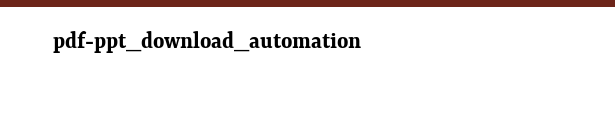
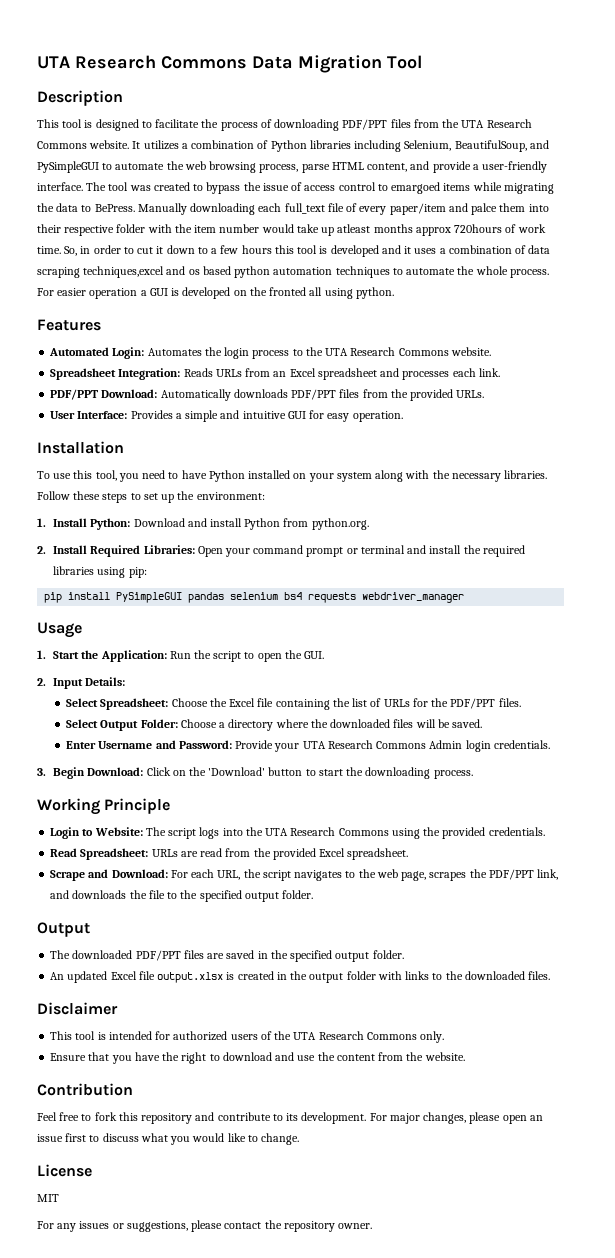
[53,31,361,53] pdf-ppt_download_automation -> [37,55,422,73] [37,90,123,106] [37,119,532,131] [37,140,549,152] [37,161,548,173] [37,182,554,194] [37,203,549,215] [37,224,546,236] [37,245,551,257] [37,266,549,278] [37,287,394,299] [37,319,101,331] [49,347,491,359] [50,368,500,380] [50,389,485,401] [50,410,403,422] [37,441,124,454] [37,470,548,482] [37,491,265,503] [37,518,369,530] [37,545,525,557] [53,566,147,578] [44,592,465,603] [37,622,82,638] [37,650,325,662] [37,677,126,689] [66,698,521,710] [66,719,483,731] [66,740,550,752] [37,767,473,779] [37,798,171,815] [50,827,545,839] [50,848,409,860] [50,869,559,881] [50,890,314,902] [37,922,90,937] [50,950,404,962] [50,971,551,983] [37,1002,118,1015] [50,1031,445,1043] [50,1052,465,1064] [37,1083,133,1096] [37,1112,543,1124] [37,1133,300,1145] [37,1164,92,1177] [37,1194,59,1202] [37,1220,373,1232] UTA Research Commons Data Migration Tool // Description // This tool is designed to facilitate the process of downloading PDF/PPT files from the UTA Research Commons website. It utilizes a combination of Python libraries including Selenium, BeautifulSoup, and PySimpleGUI to automate the web browsing process, parse HTML content, and provide a user-friendly interface. The tool was created to bypass the issue of access control to emargoed items while migrating the data to BePress. Manually downloading each full_text file of every paper/item and palce them into their respective folder with the item number would take up atleast months approx 720hours of work time. So, in order to cut it down to a few hours this tool is developed and it uses a combination of data scraping techniques,excel and os based python automation techniques to automate the whole process. For easier operation a GUI is developed on the fronted all using python. // Features // Automated Login: Automates the login process to the UTA Research Commons website. // Spreadsheet Integration: Reads URLs from an Excel spreadsheet and processes each link. // PDF/PPT Download: Automatically downloads PDF/PPT files from the provided URLs. // User Interface: Provides a simple and intuitive GUI for easy operation. // Installation // To use this tool, you need to have Python installed on your system along with the necessary libraries. Follow these steps to set up the environment: // 1. Install Python: Download and install Python from python.org. // 2. Install Required Libraries: Open your command prompt or terminal and install the required libraries using pip: // pip install PySimpleGUI pandas selenium bs4 requests webdriver_manager // Usage // 1. Start the Application: Run the script to open the GUI. // 2. Input Details: // Select Spreadsheet: Choose the Excel file containing the list of URLs for the PDF/PPT files. // Select Output Folder: Choose a directory where the downloaded files will be saved. // Enter Username and Password: Provide your UTA Research Commons Admin login credentials. // 3. Begin Download: Click on the 'Download' button to start the downloading process. // Working Principle // Login to Website: The script logs into the UTA Research Commons using the provided credentials. // Read Spreadsheet: URLs are read from the provided Excel spreadsheet. // Scrape and Download: For each URL, the script navigates to the web page, scrapes the PDF/PPT link, and downloads the file to the specified output folder. // Output // The downloaded PDF/PPT files are saved in the specified output folder. // An updated Excel file output.xlsx is created in the output folder with links to the downloaded files. // Disclaimer // This tool is intended for authorized users of the UTA Research Commons only. // Ensure that you have the right to download and use the content from the website. // Contribution // Feel free to fork this repository and contribute to its development. For major changes, please open an issue first to discuss what you would like to change. // License // MIT // For any issues or suggestions, please contact the repository owner.

